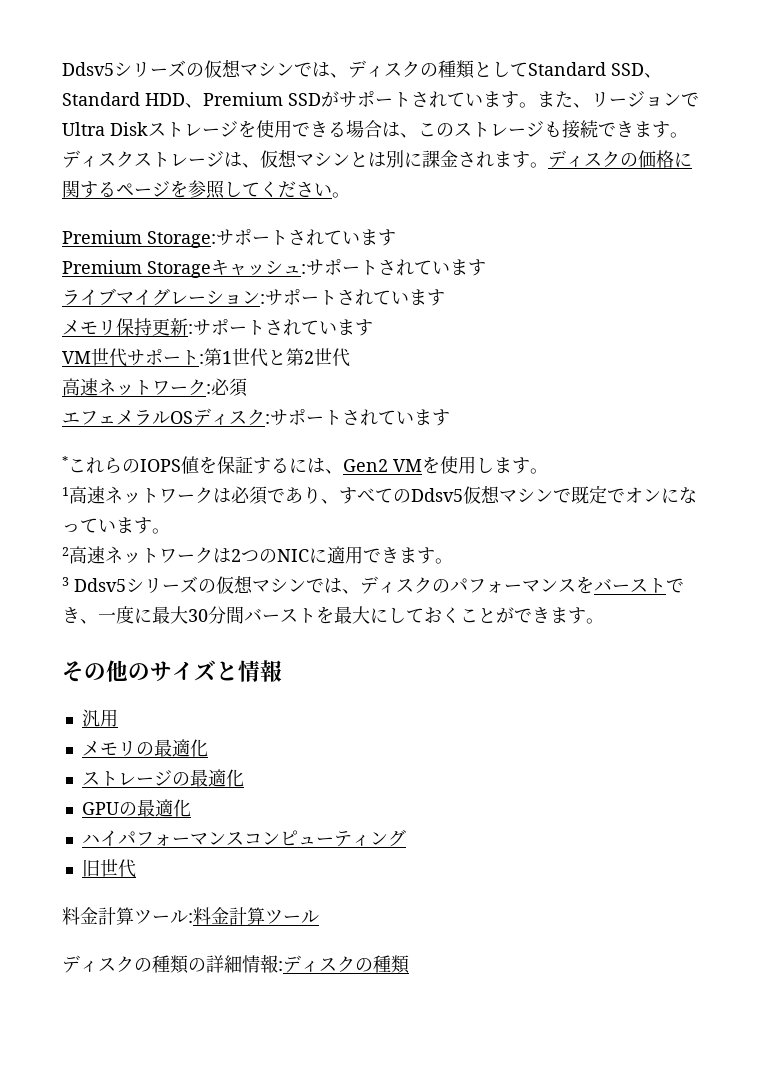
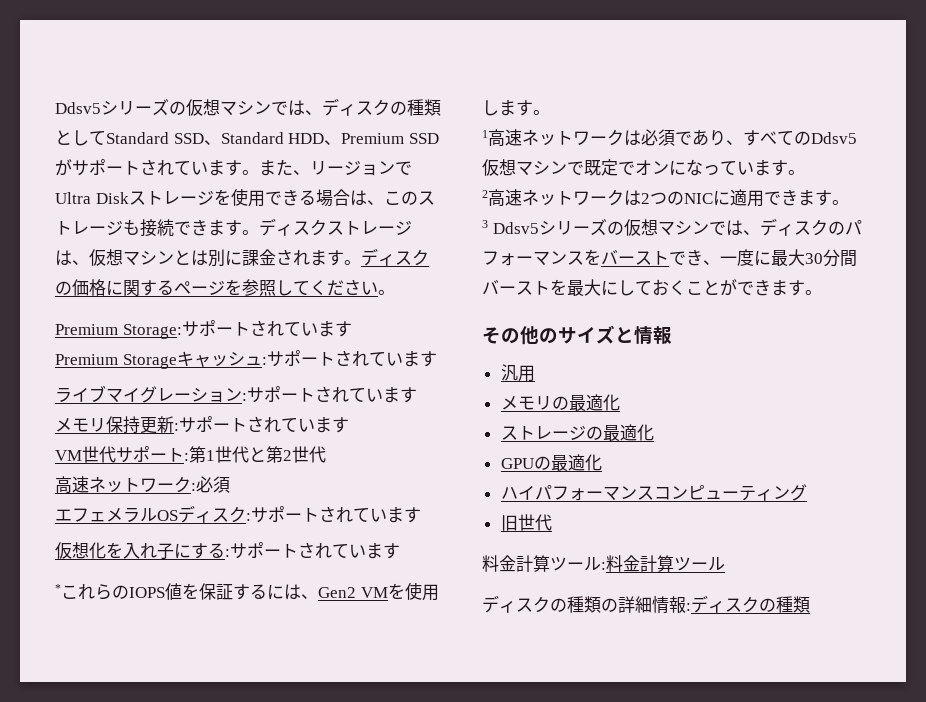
(450, 417) none -> [55,542,400,560] // 仮想化を入れ子にする:サポートされています

